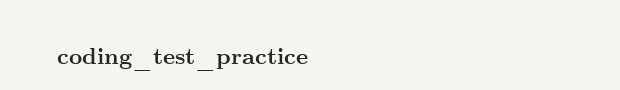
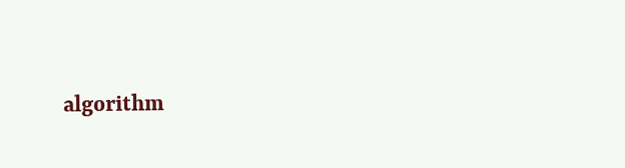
[57,48,308,71] coding_test_practice -> [63,93,165,117] algorithm

